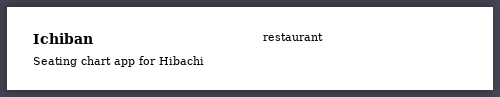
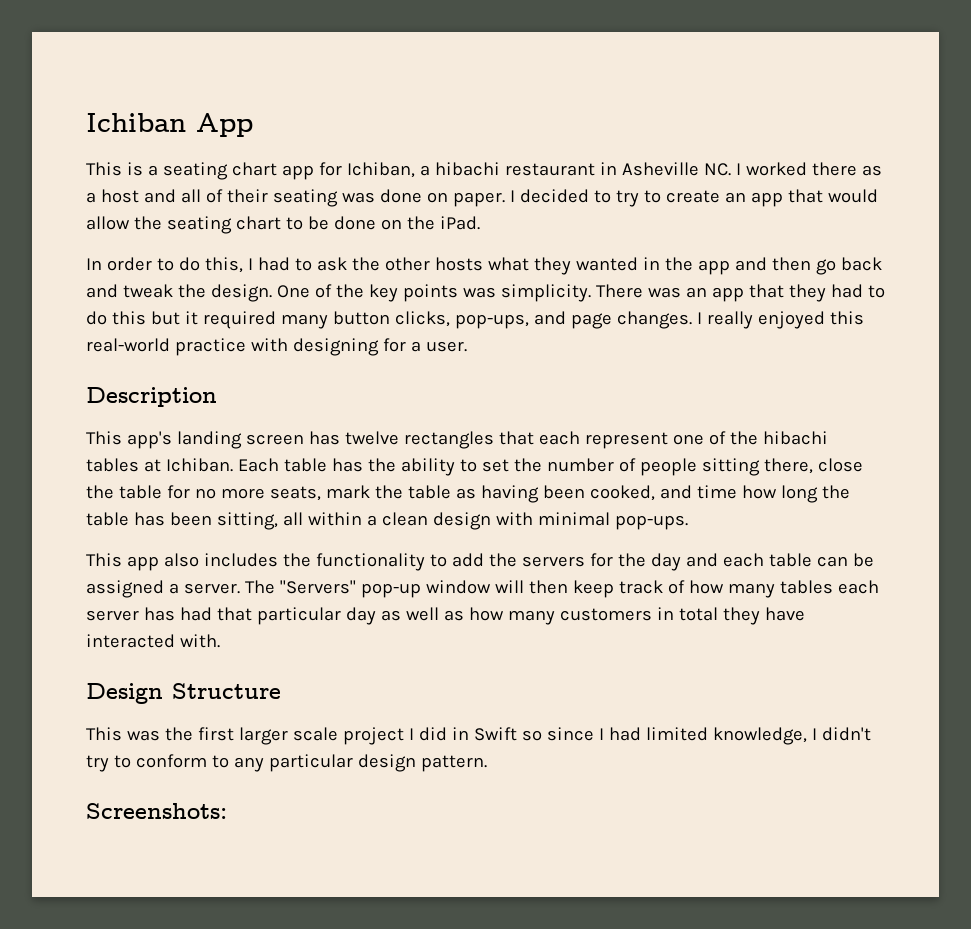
[33,56,204,67] [263,33,323,41] // Seating chart app for Hibachi restaurant -> [196,113,253,137] [86,162,882,180] [86,189,878,207] [86,216,480,234] [86,257,882,275] [86,284,885,302] [86,311,864,329] [86,338,467,356] [86,387,217,407] [86,431,828,449] [86,458,863,476] [86,485,850,503] [86,512,688,530] [86,553,874,571] [86,580,879,598] [86,607,805,625] [86,634,220,648] [86,683,281,704] [86,727,871,745] [86,754,487,772] [86,803,227,819] App // This is a seating chart app for Ichiban, a hibachi restaurant in Asheville NC. I worked there as a host and all of their seating was done on paper. I decided to try to create an app that would allow the seating chart to be done on the iPad. // In order to do this, I had to ask the other hosts what they wanted in the app and then go back and tweak the design. One of the key points was simplicity. There was an app that they had to do this but it required many button clicks, pop-ups, and page changes. I really enjoyed this real-world practice with designing for a user. // Description // This app's landing screen has twelve rectangles that each represent one of the hibachi tables at Ichiban. Each table has the ability to set the number of people sitting there, close the table for no more seats, mark the table as having been cooked, and time how long the table has been sitting, all within a clean design with minimal pop-ups. // This app also includes the functionality to add the servers for the day and each table can be assigned a server. The "Servers" pop-up window will then keep track of how many tables each server has had that particular day as well as how many customers in total they have interacted with. // Design Structure // This was the first larger scale project I did in Swift so since I had limited knowledge, I didn't try to conform to any particular design pattern. // Screenshots:

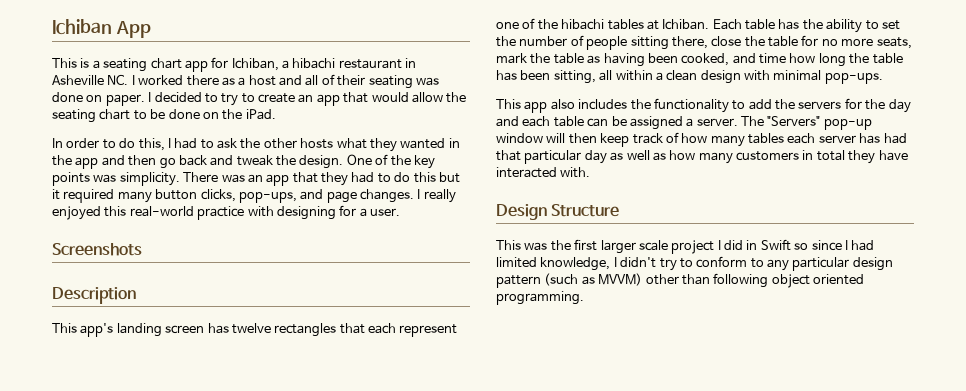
(467, 346) none -> [52,243,142,256] // Screenshots
[420,755,487,772] [86,803,227,819] pattern. // Screenshots: -> [496,273,864,288] [496,291,584,305] pattern (such as MVVM) other than following object oriented programming.

